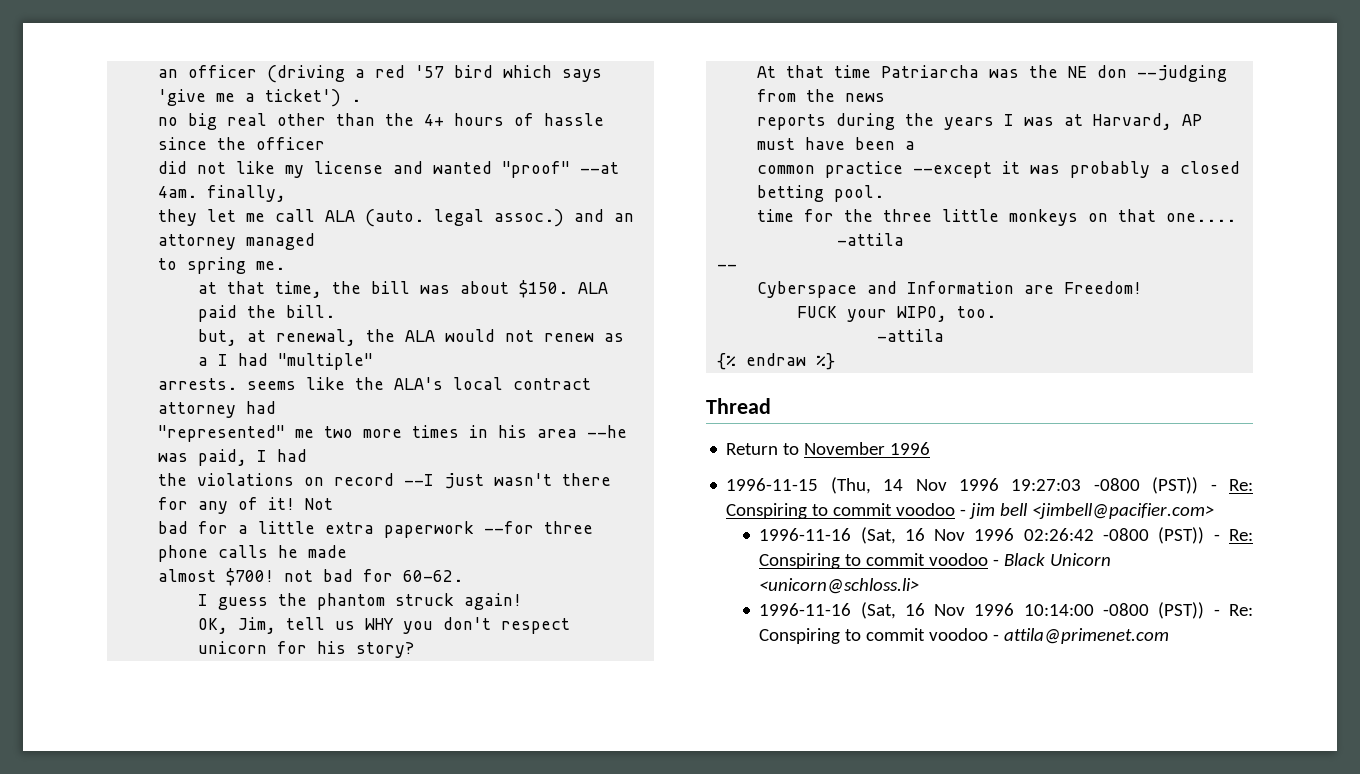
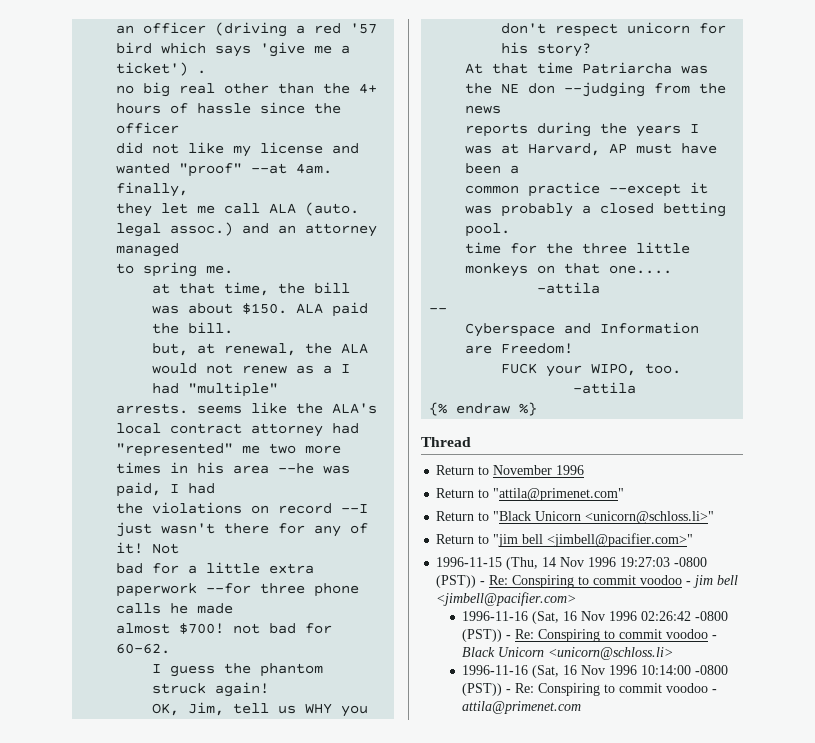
(931, 448) none -> [436,488,625,501] [436,511,715,524] [436,533,694,547] // Return to "attila@primenet.com" // Return to "Black Unicorn <unicorn@schloss.li>" // Return to "jim bell <jimbell@pacifier.com>"

